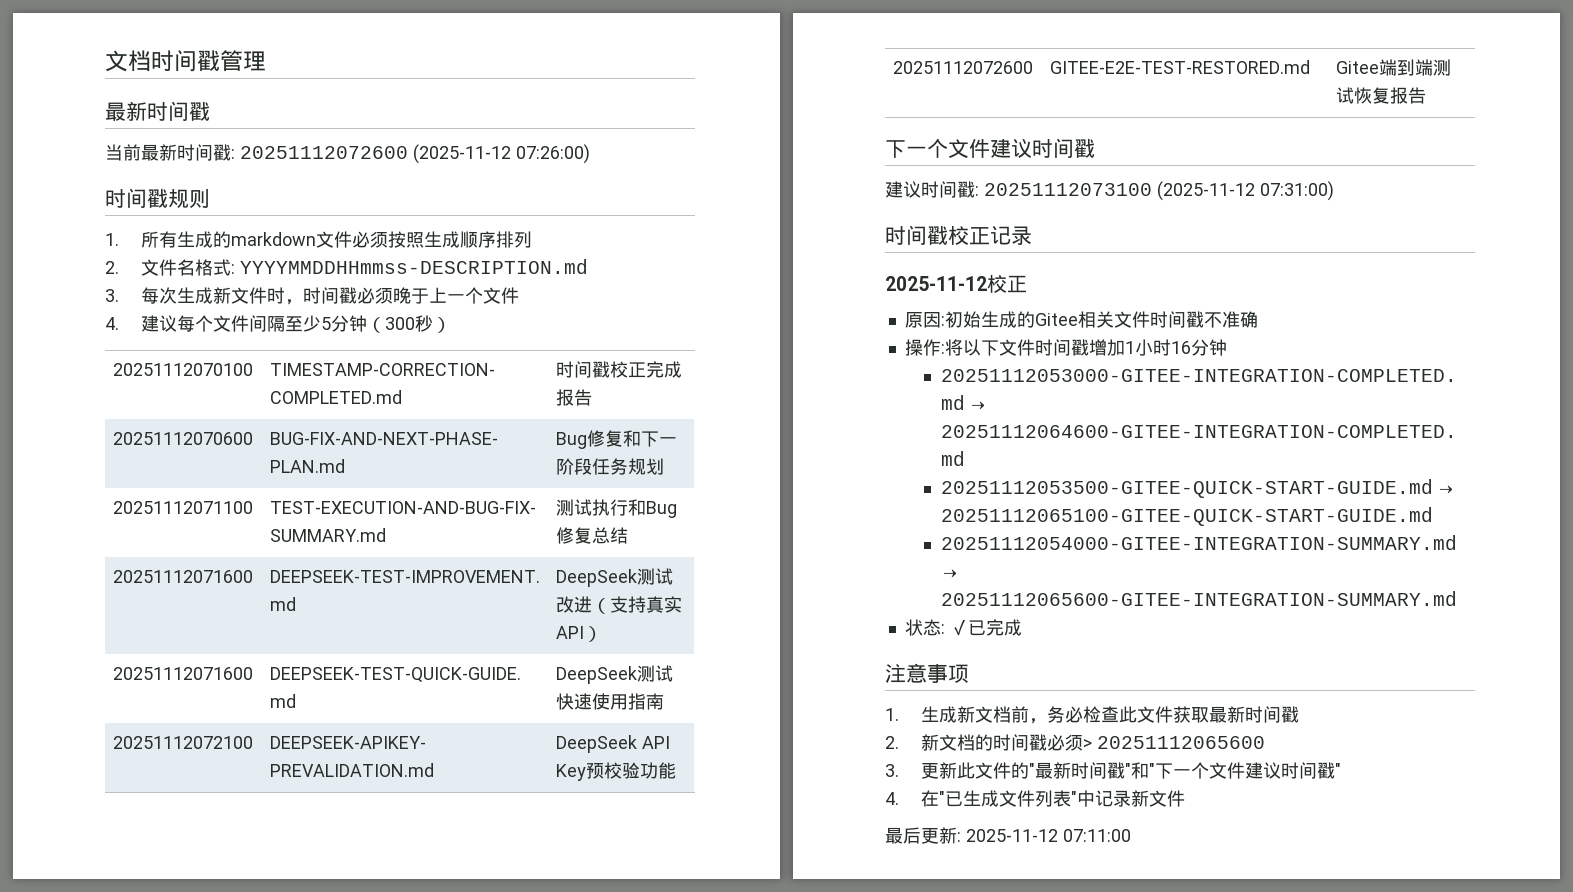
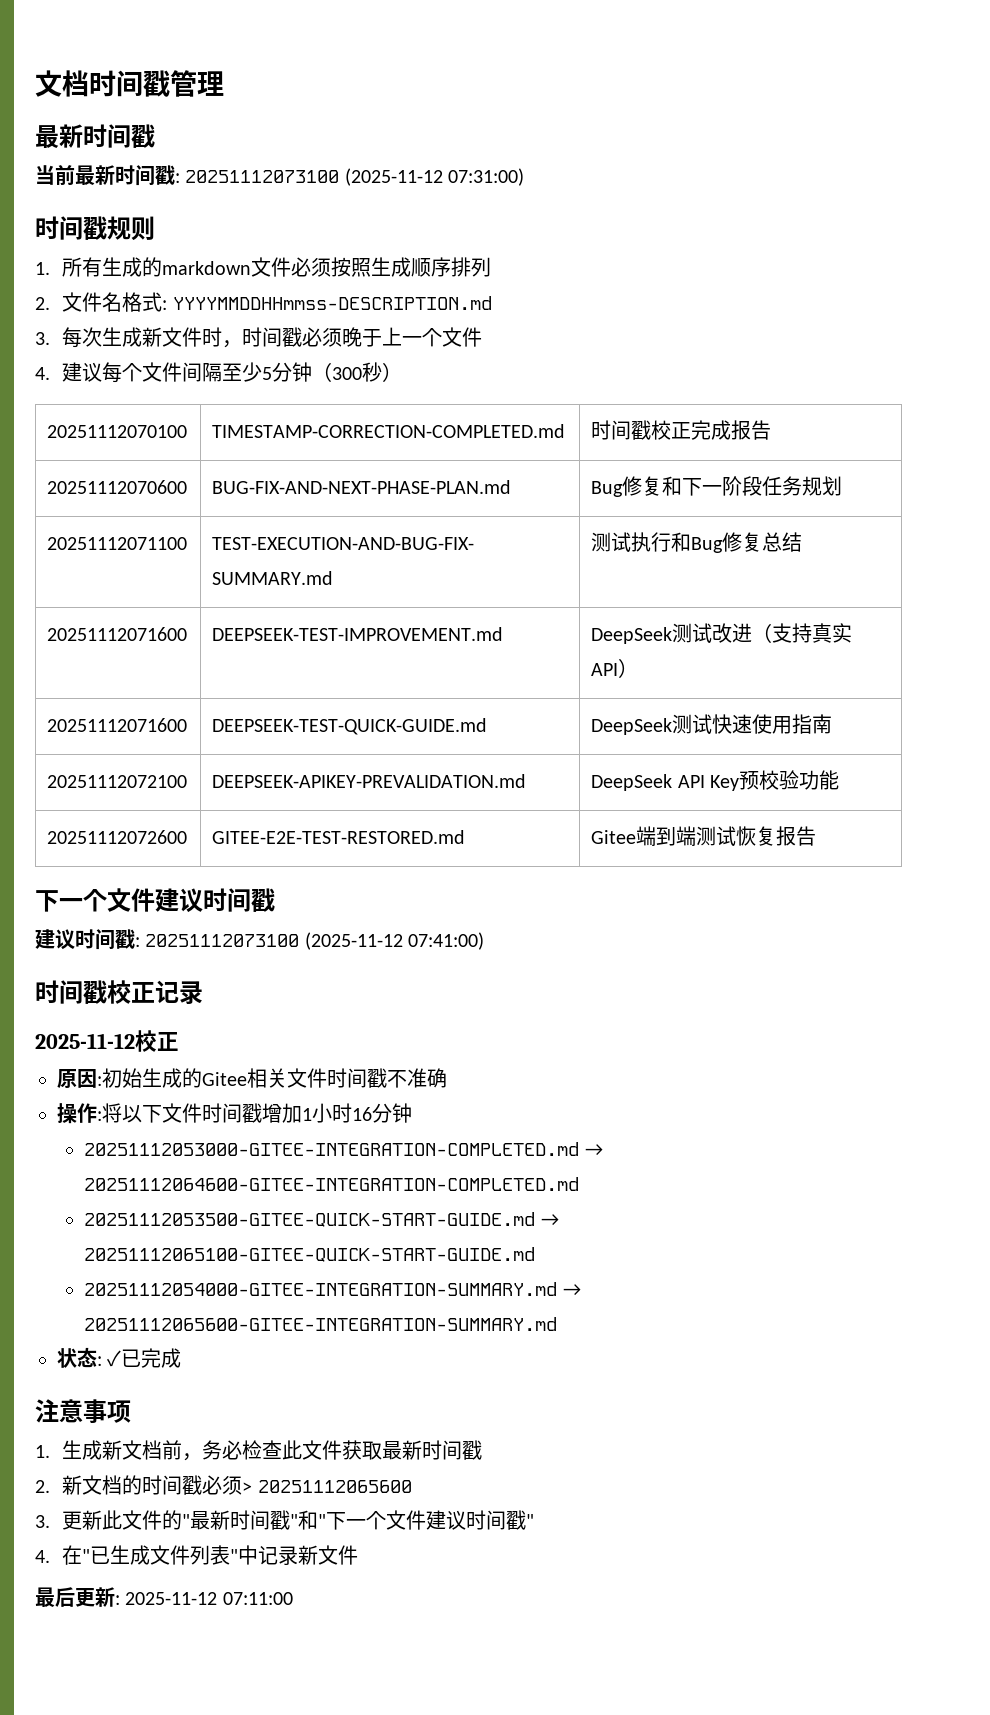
[239,144,590,164] 20251112072600 (2025-11-12 07:26:00) -> [185,168,525,186] 20251112073100 (2025-11-12 07:31:00)
[1259,181,1334,201] 07:31:00) -> [408,932,485,950] 07:41:00)

